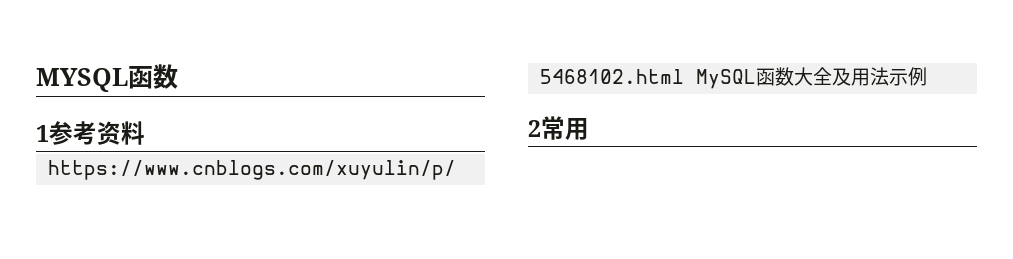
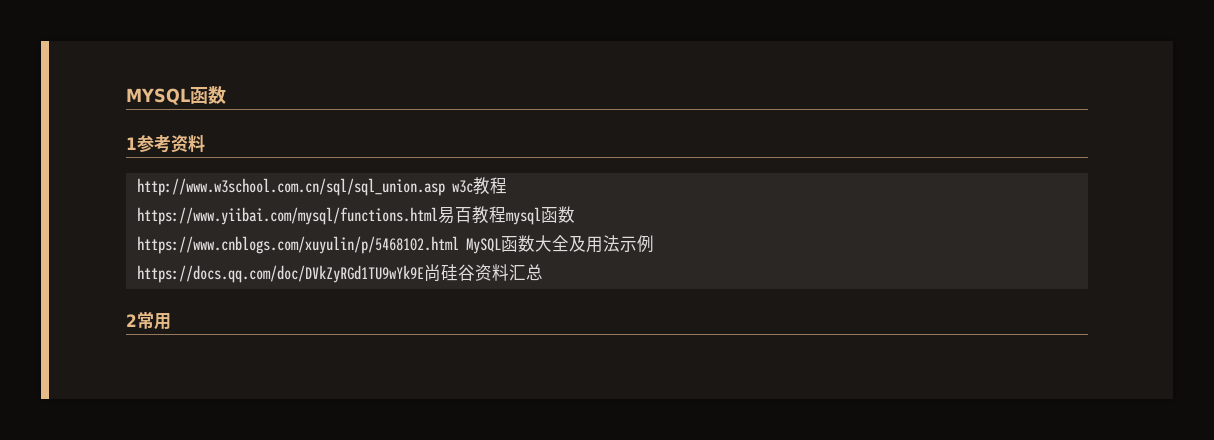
(145, 133) none -> [136,177,507,196] [136,206,575,225] // http://www.w3school.com.cn/sql/sql_union.asp w3c教程 // https://www.yiibai.com/mysql/functions.html易百教程mysql函数
(927, 76) none -> [136,264,543,283] // https://docs.qq.com/doc/DVkZyRGd1TU9wYk9E尚硅谷资料汇总

